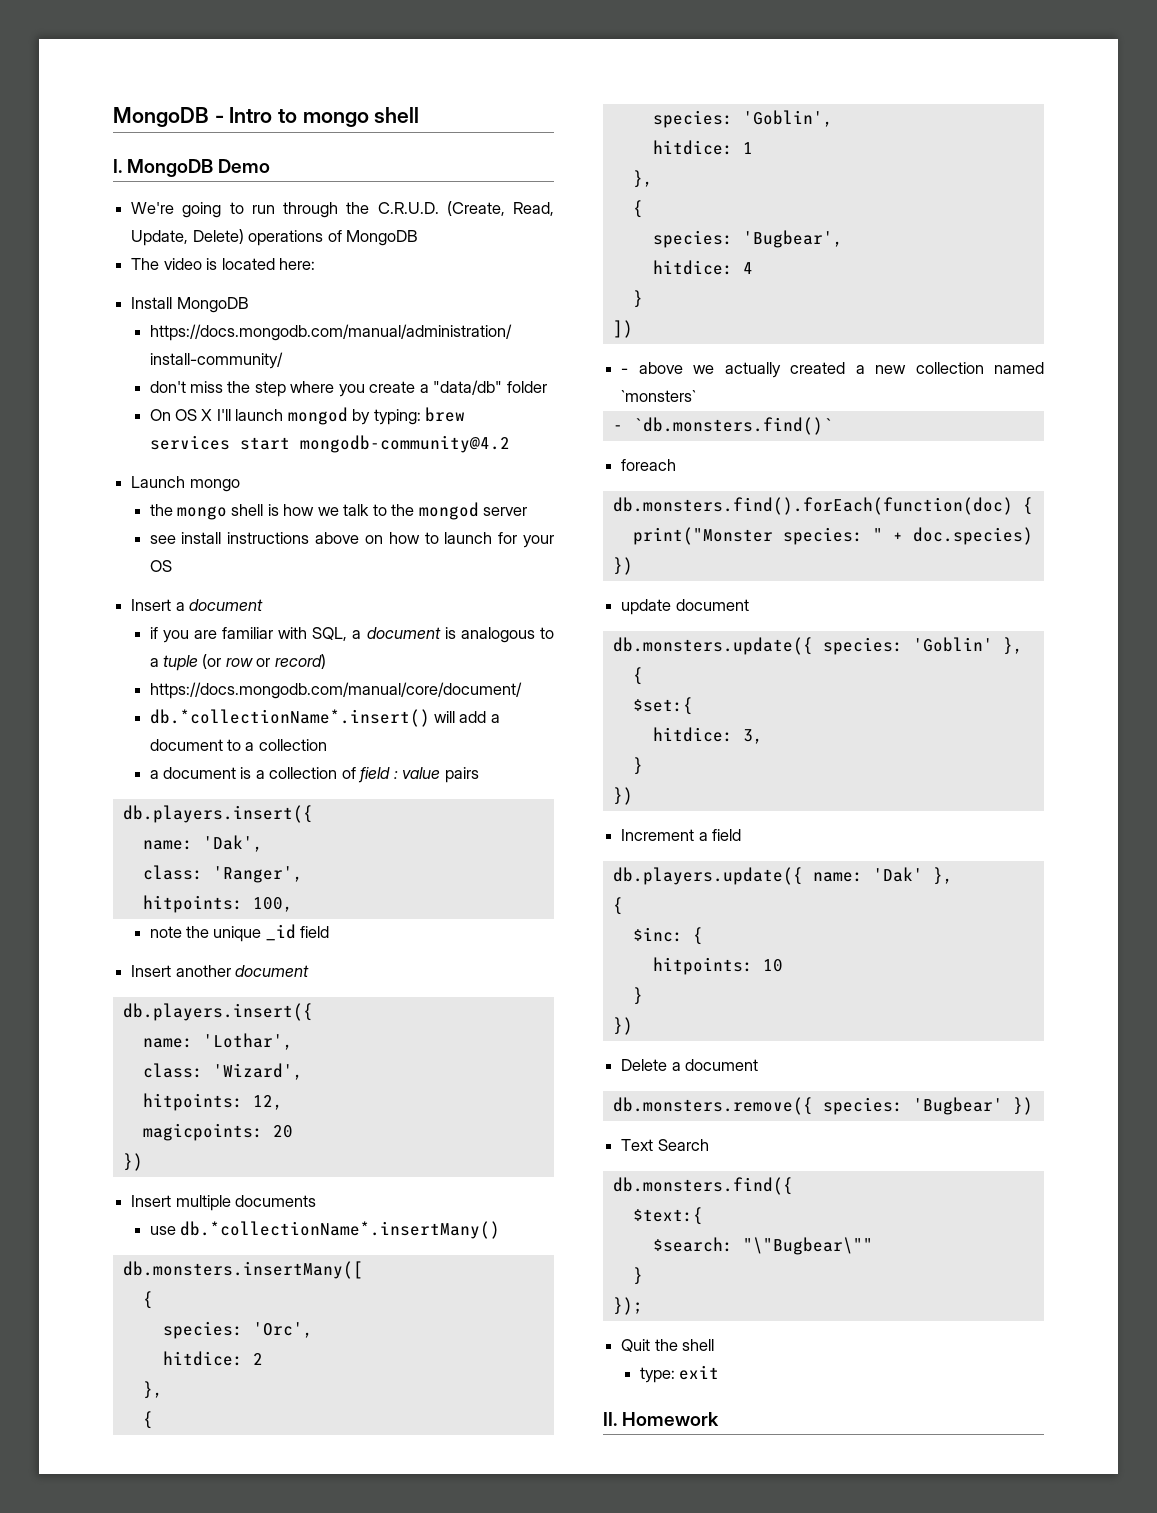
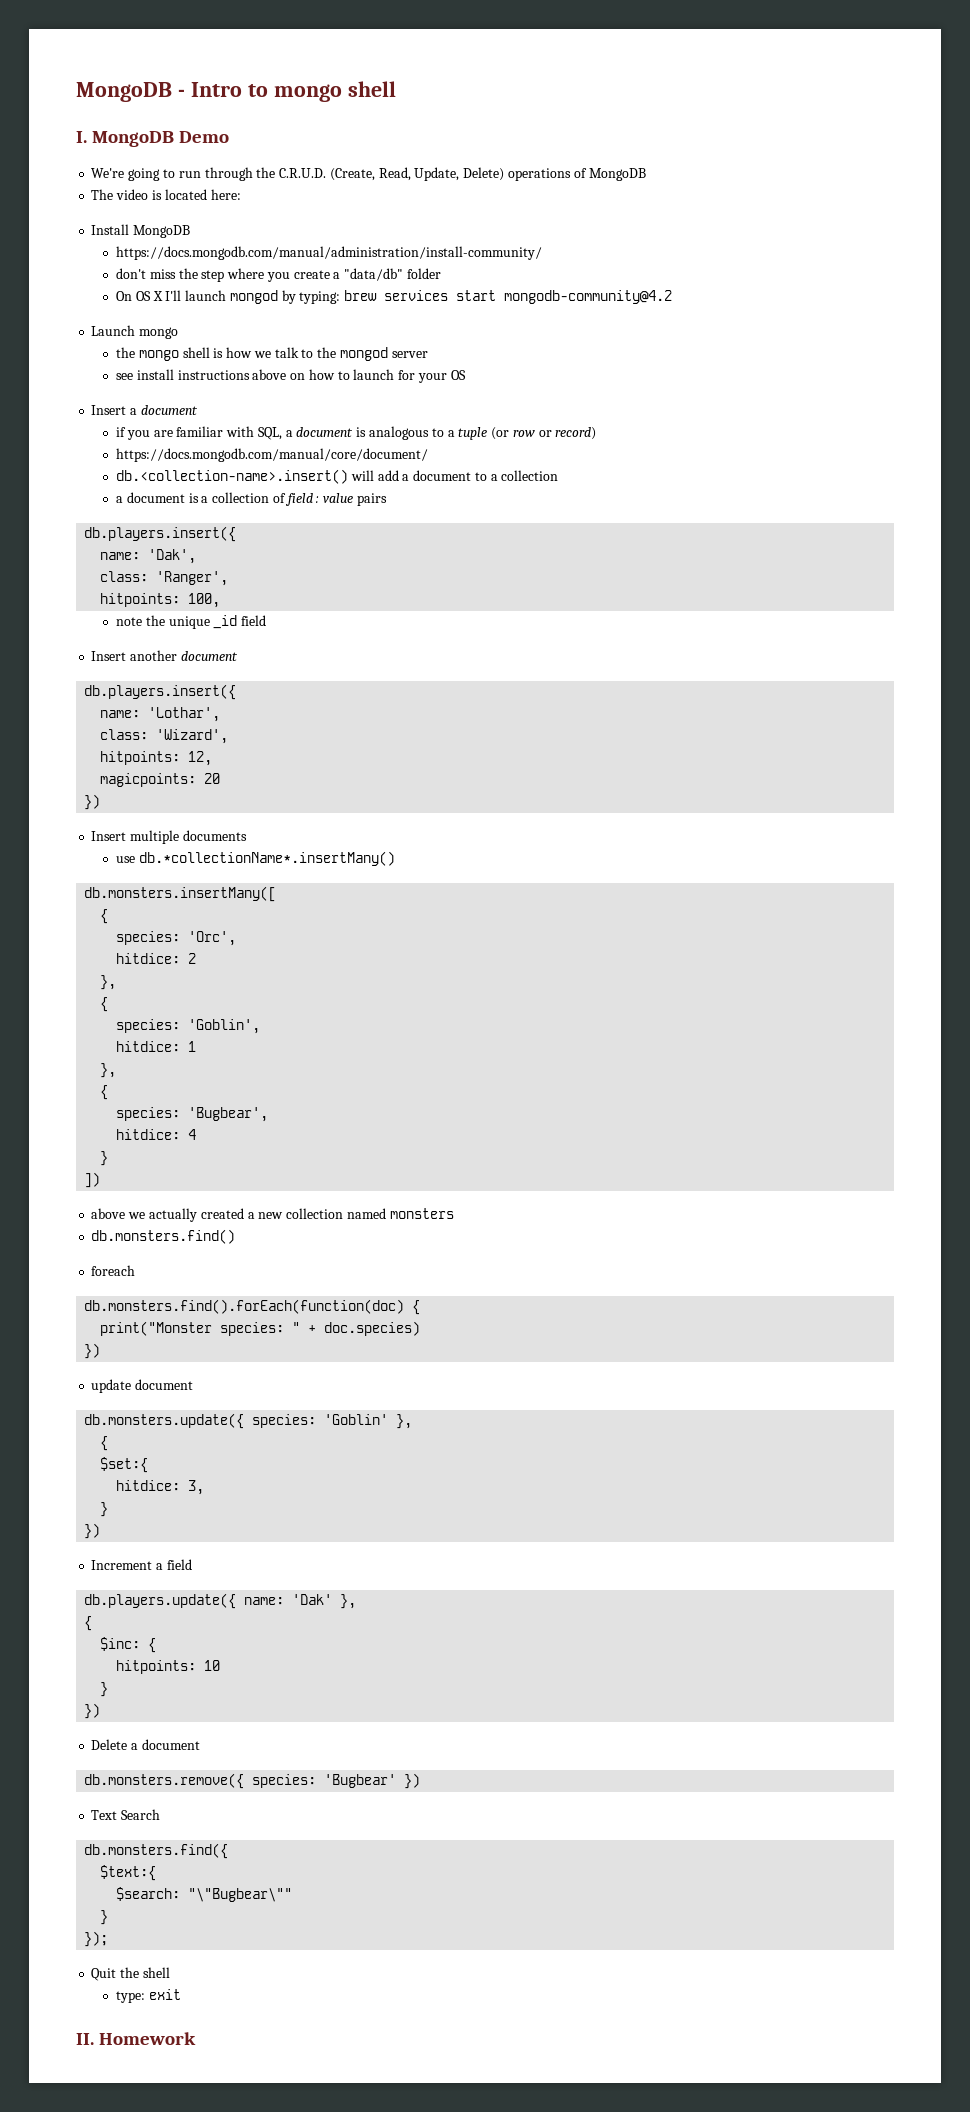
[149,709,430,727] db.*collectionName*.insert() -> [115,469,348,484] db.<collection-name>.insert()
[621,368,629,374] - -> (101, 1180) none
[621,390,697,402] [612,417,833,435] `monsters` // - `db.monsters.find()` -> [389,1208,454,1219] [91,1229,236,1244] monsters // db.monsters.find()

